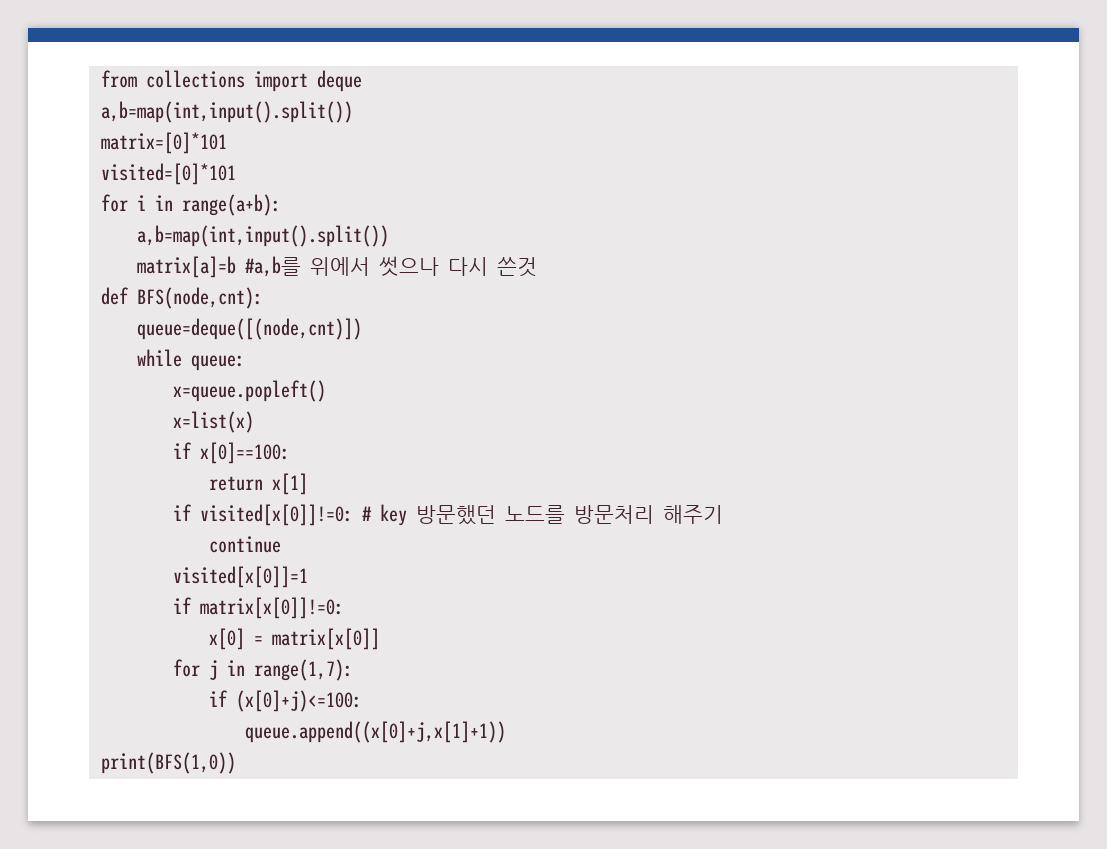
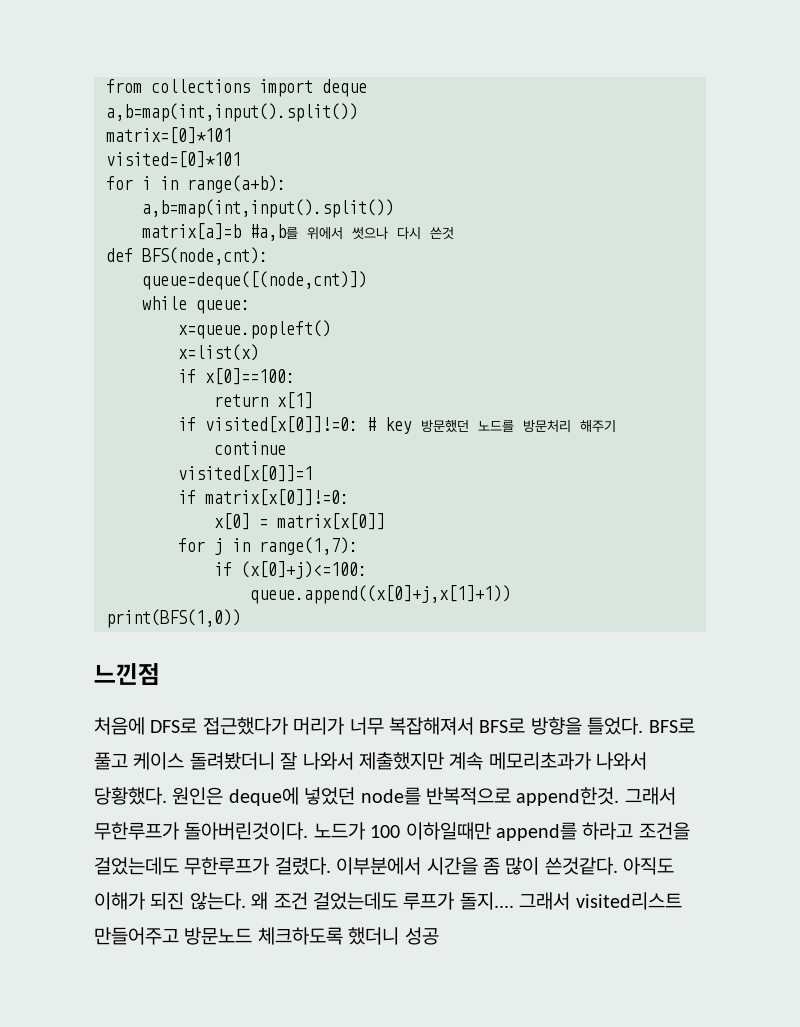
(236, 763) none -> [94,663,160,686] [94,717,695,735] [94,752,648,770] [94,787,676,806] [94,822,690,841] [94,857,675,875] [94,892,682,910] [94,927,439,945] // 느낀점 // 처음에 DFS로 접근했다가 머리가 너무 복잡해져서 BFS로 방향을 틀었다. BFS로 풀고 케이스 돌려봤더니 잘 나와서 제출했지만 계속 메모리초과가 나와서 당황했다. 원인은 deque에 넣었던 node를 반복적으로 append한것. 그래서 무한루프가 돌아버린것이다. 노드가 100 이하일때만 append를 하라고 조건을 걸었는데도 무한루프가 걸렸다. 이부분에서 시간을 좀 많이 쓴것같다. 아직도 이해가 되진 않는다. 왜 조건 걸었는데도 루프가 돌지.... 그래서 visited리스트 만들어주고 방문노드 체크하도록 했더니 성공

